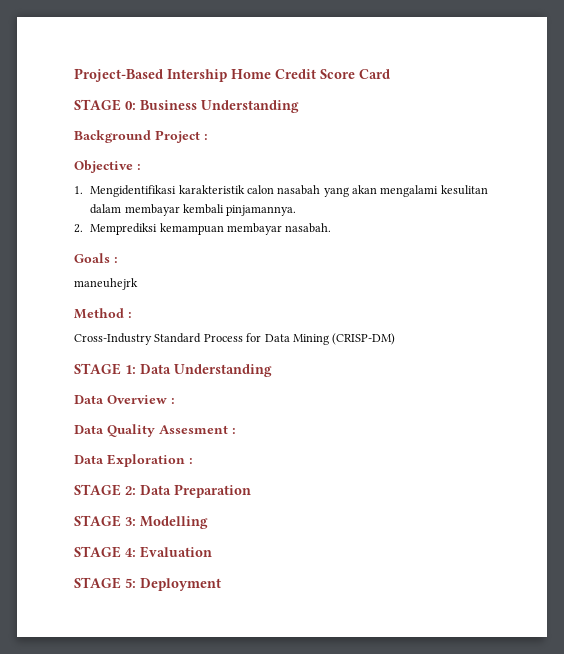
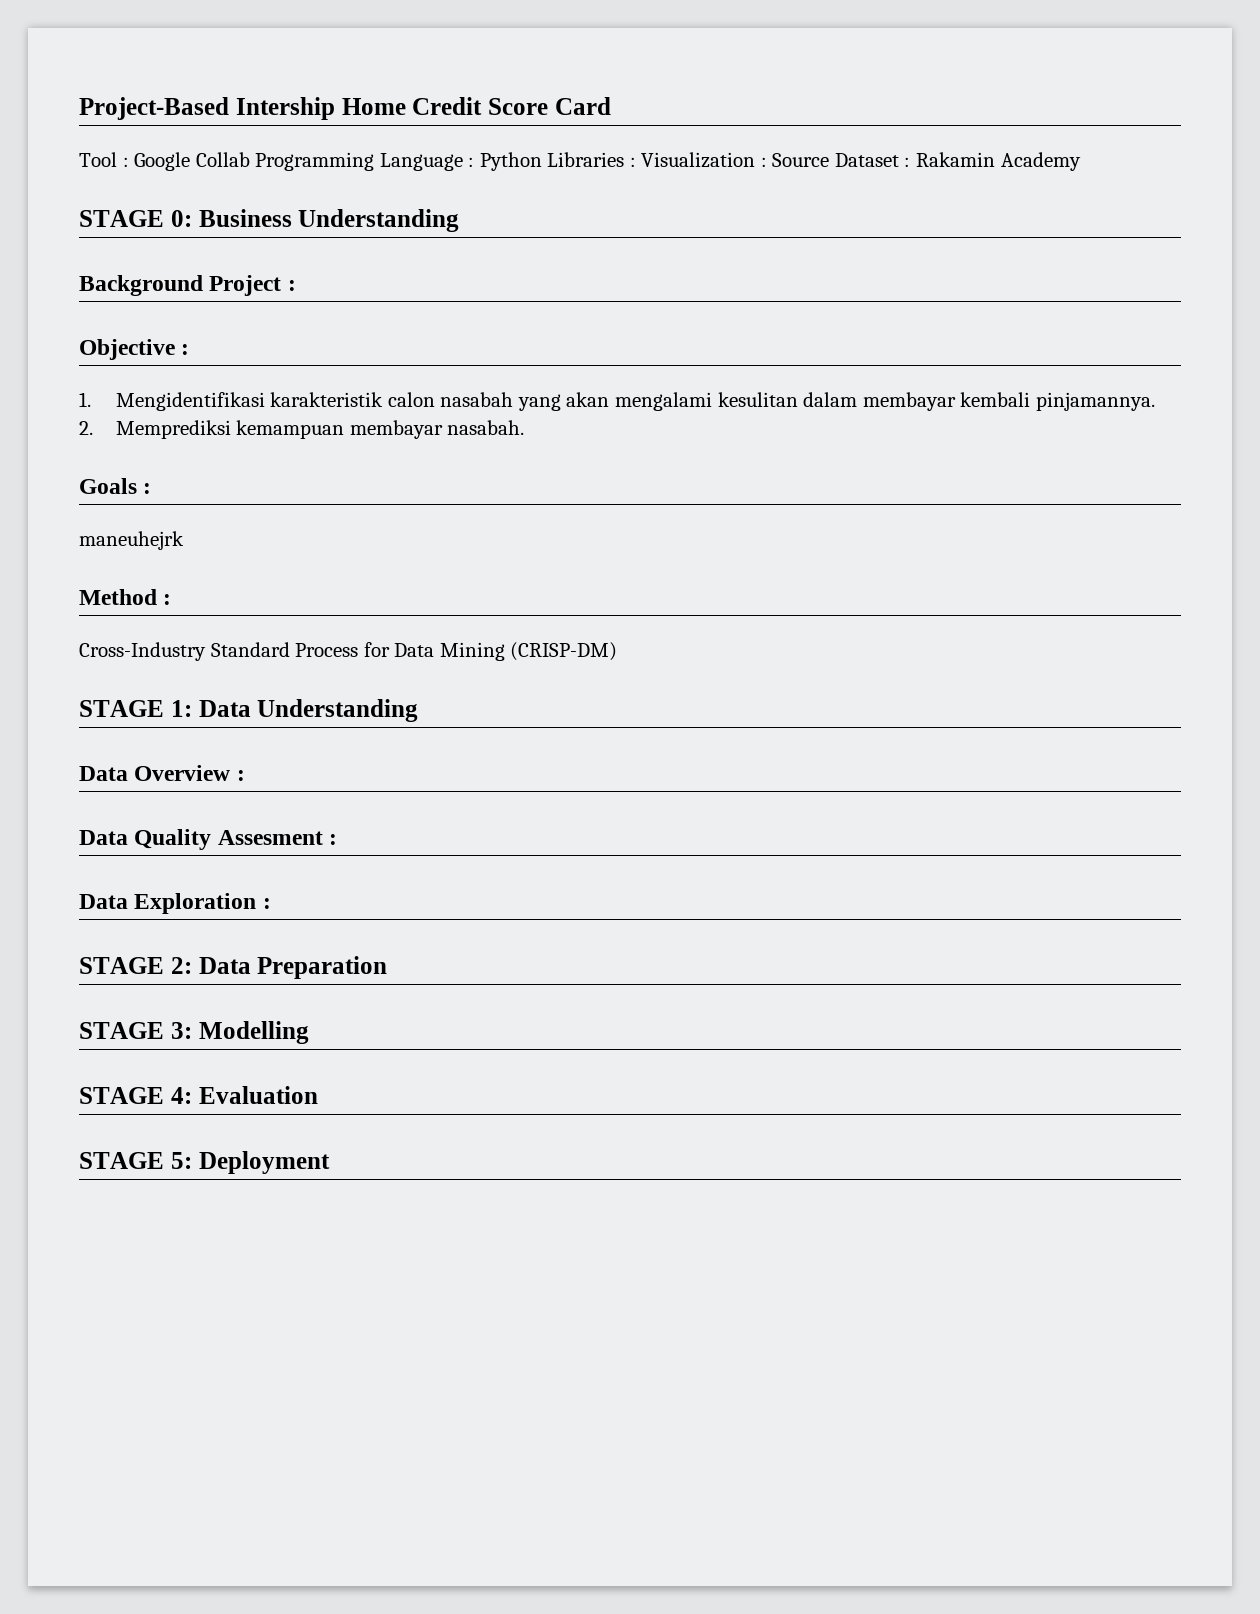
(390, 74) none -> [79,152,1081,171] // Tool : Google Collab Programming Language : Python Libraries : Visualization : Source Dataset : Rakamin Academy

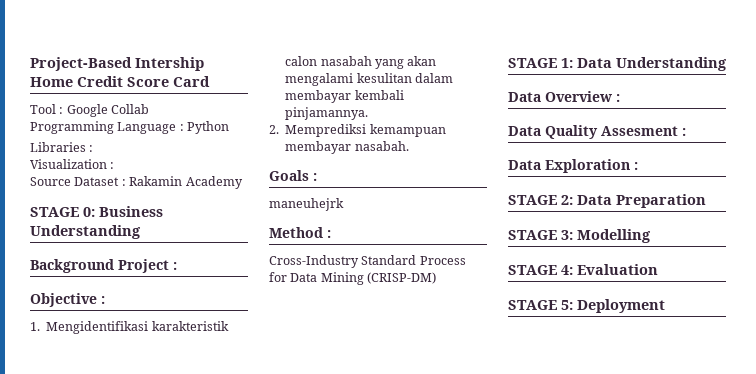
(250, 159) none -> (150, 109) //
(542, 161) none -> (230, 127) //
(636, 162) none -> (94, 148) //
(767, 162) none -> (115, 165) //

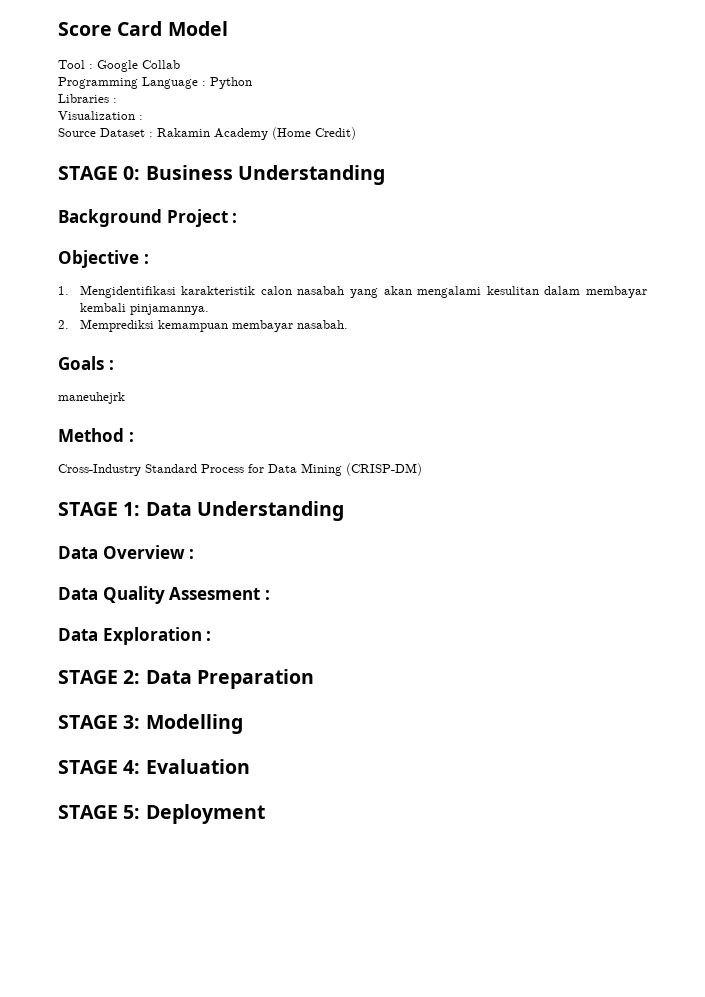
[30,57,204,71] [30,76,123,87] Project-Based Intership Home Credit -> (58, 29) none
(210, 81) none -> [167,21,228,36] Model
(243, 182) none -> [272,127,356,140] (Home Credit)

